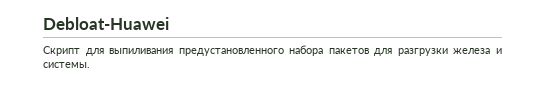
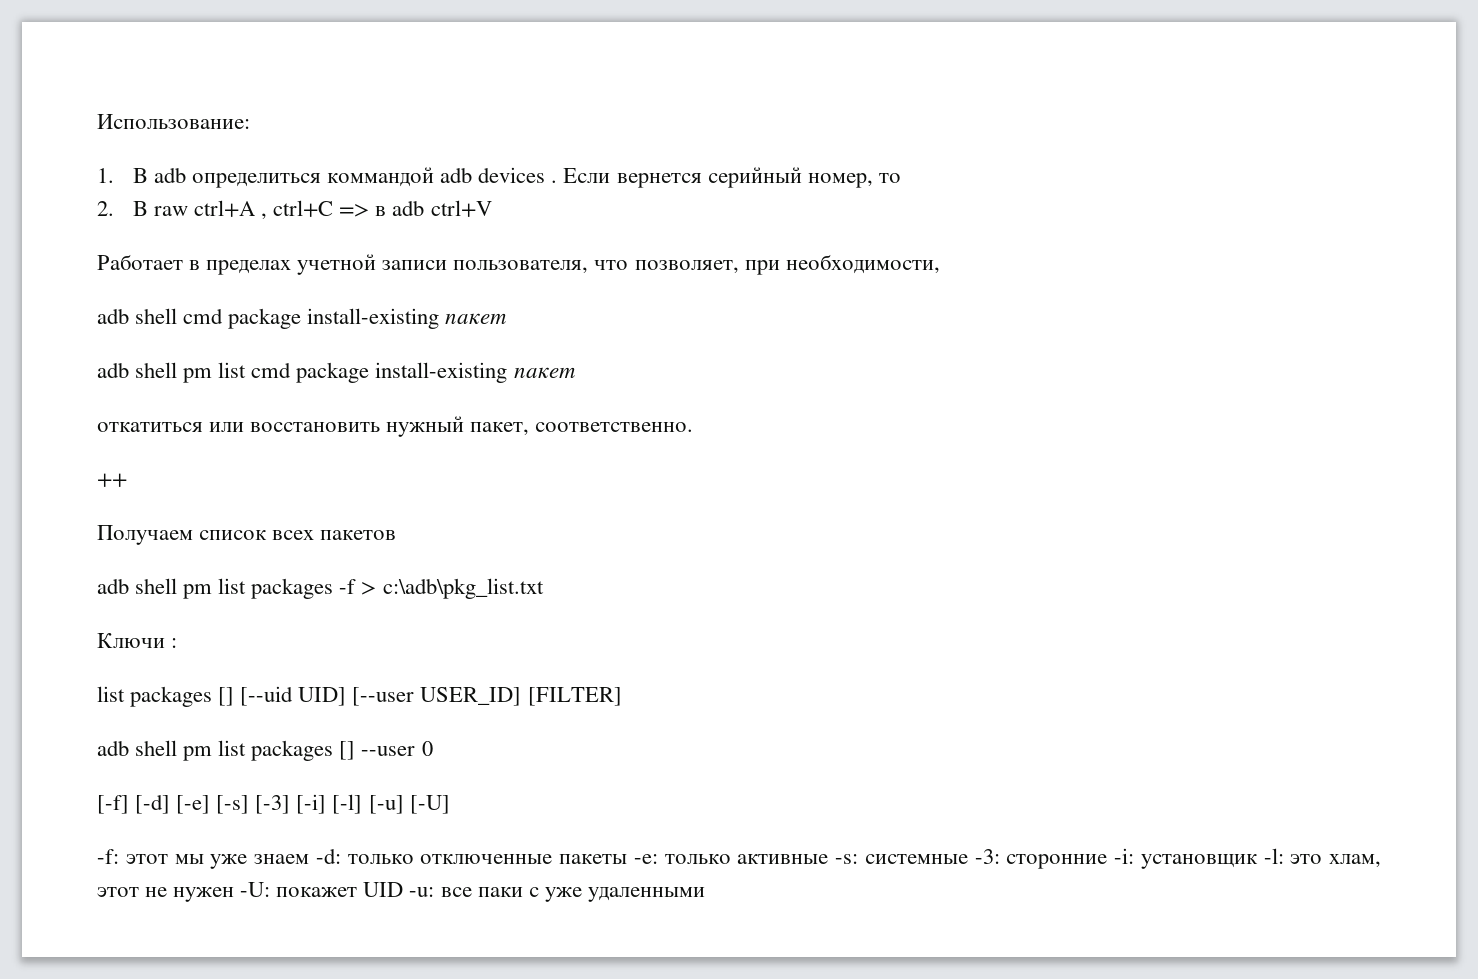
[43,17,169,30] [43,45,502,56] [43,62,90,68] Debloat-Huawei // Скрипт для выпиливания предустановленного набора пакетов для разгрузки железа и системы. -> [97,114,250,129] [97,167,901,188] [97,200,492,220] [97,254,940,275] [97,308,508,329] [97,362,576,383] [97,416,694,437] [97,473,127,487] [97,525,397,545] [97,578,544,599] [97,633,178,648] [97,686,622,707] [97,740,433,761] [97,794,450,814] [97,848,1381,869] [97,882,705,902] Использование: // 1. В adb определиться коммандой adb devices . Если вернется серийный номер, то // 2. В raw ctrl+A , ctrl+C => в adb ctrl+V // Работает в пределах учетной записи пользователя, что позволяет, при необходимости, // adb shell cmd package install-existing пакет // adb shell pm list cmd package install-existing пакет // откатиться или восстановить нужный пакет, соответственно. // ++ // Получаем список всех пакетов // adb shell pm list packages -f > c:\adb\pkg_list.txt // Ключи : // list packages [] [--uid UID] [--user USER_ID] [FILTER] // adb shell pm list packages [] --user 0 // [-f] [-d] [-e] [-s] [-3] [-i] [-l] [-u] [-U] // -f: этот мы уже знаем -d: только отключенные пакеты -e: только активные -s: системные -3: сторонние -i: установщик -l: это хлам, этот не нужен -U: покажет UID -u: все паки с уже удаленными

